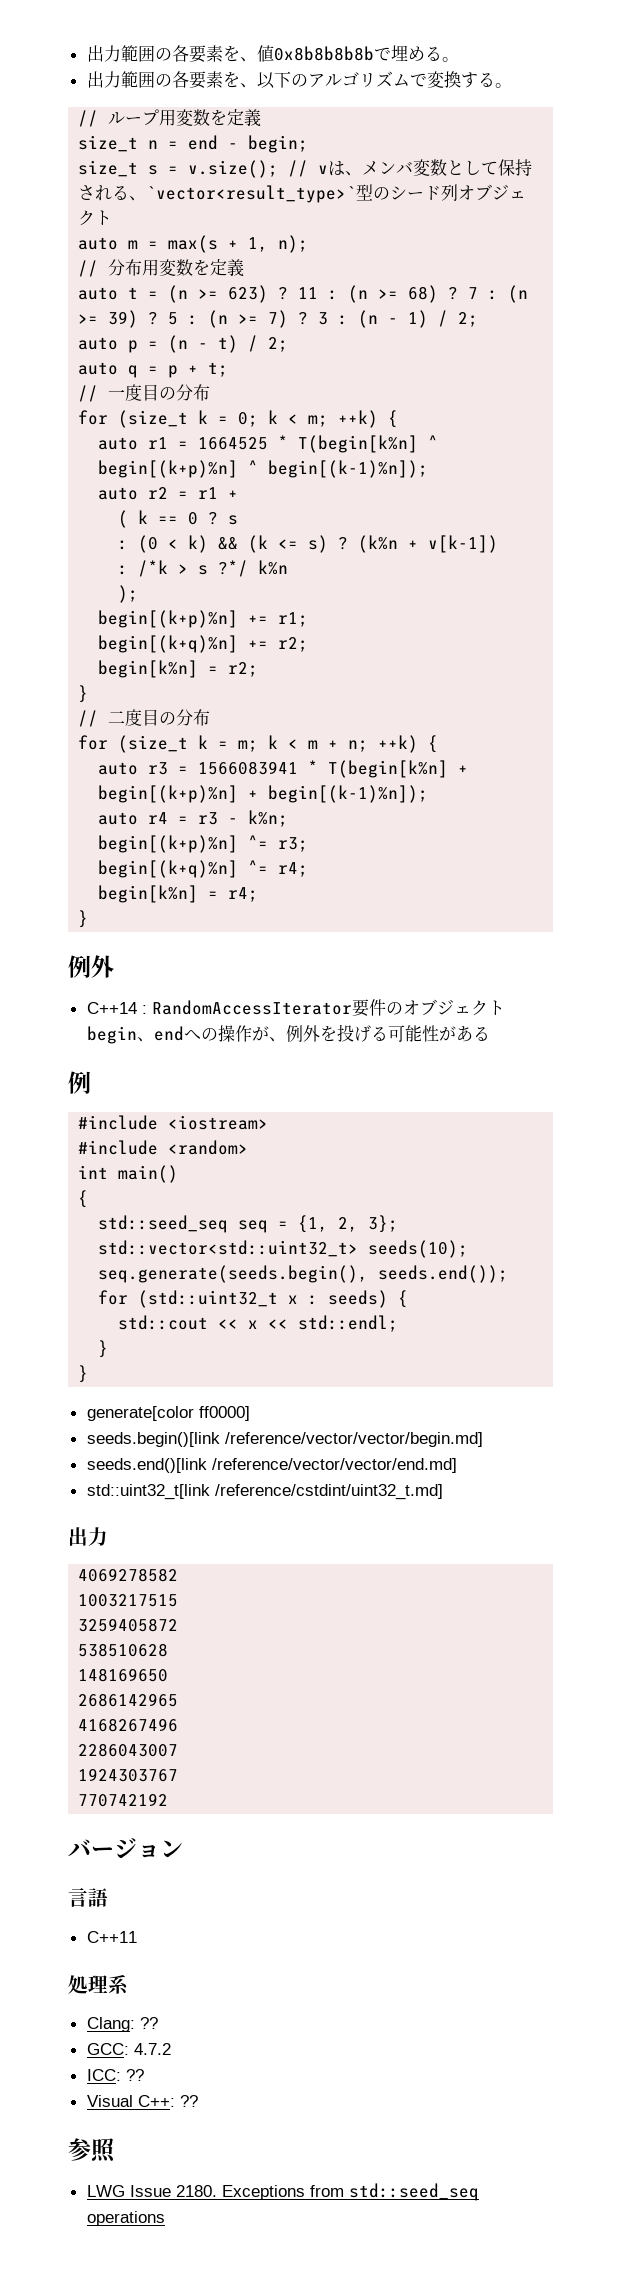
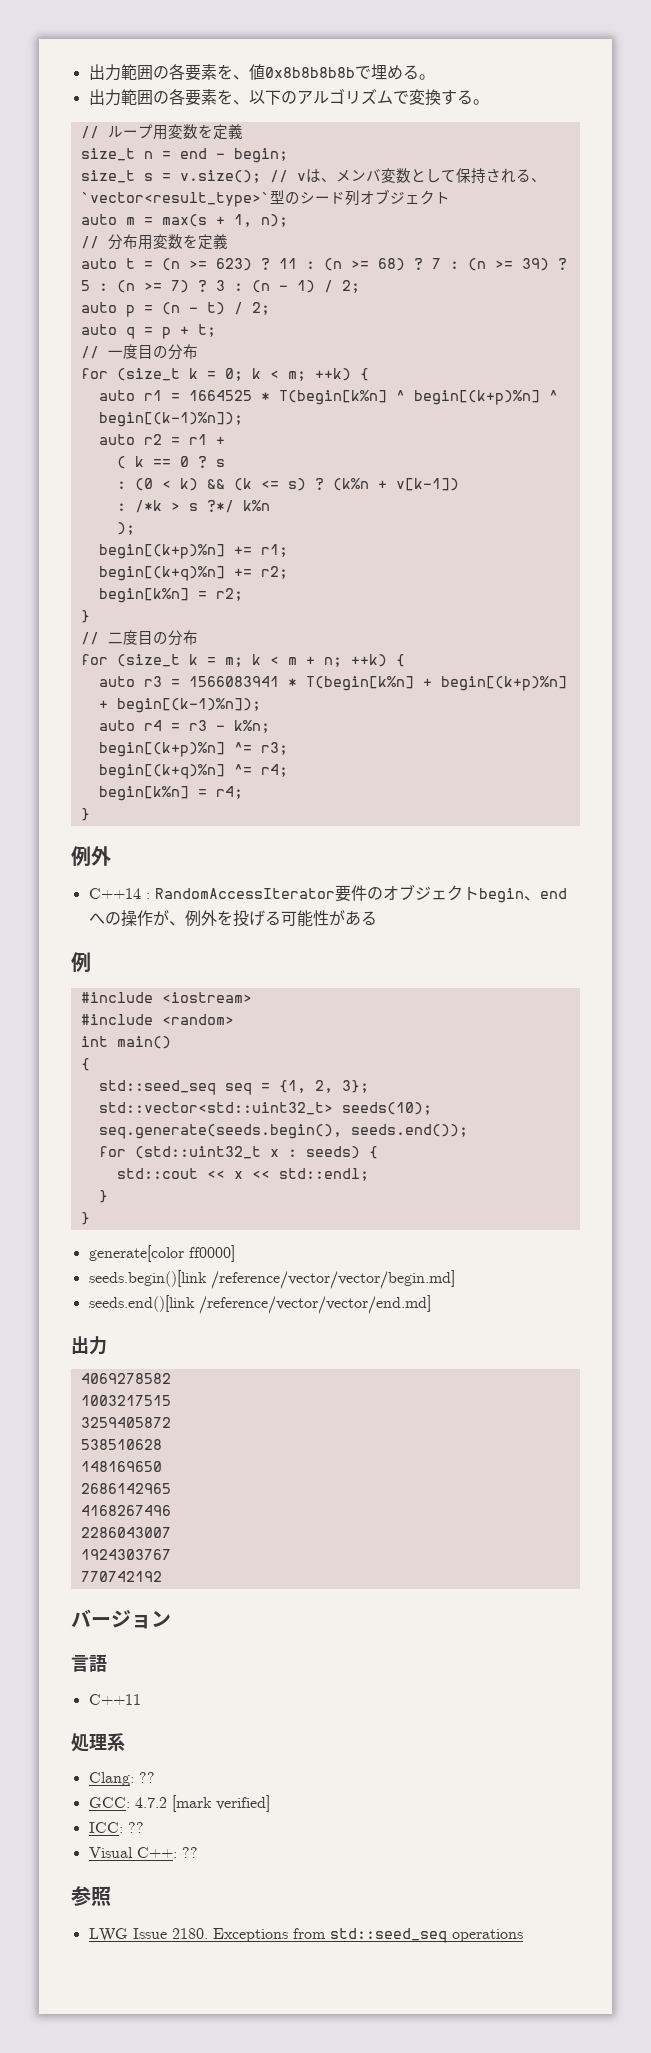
[86,1484,443,1500] // std::uint32_t[link /reference/cstdint/uint32_t.md] -> (431, 1304) none
(171, 2049) none -> [171,1795,270,1812] [mark verified]

